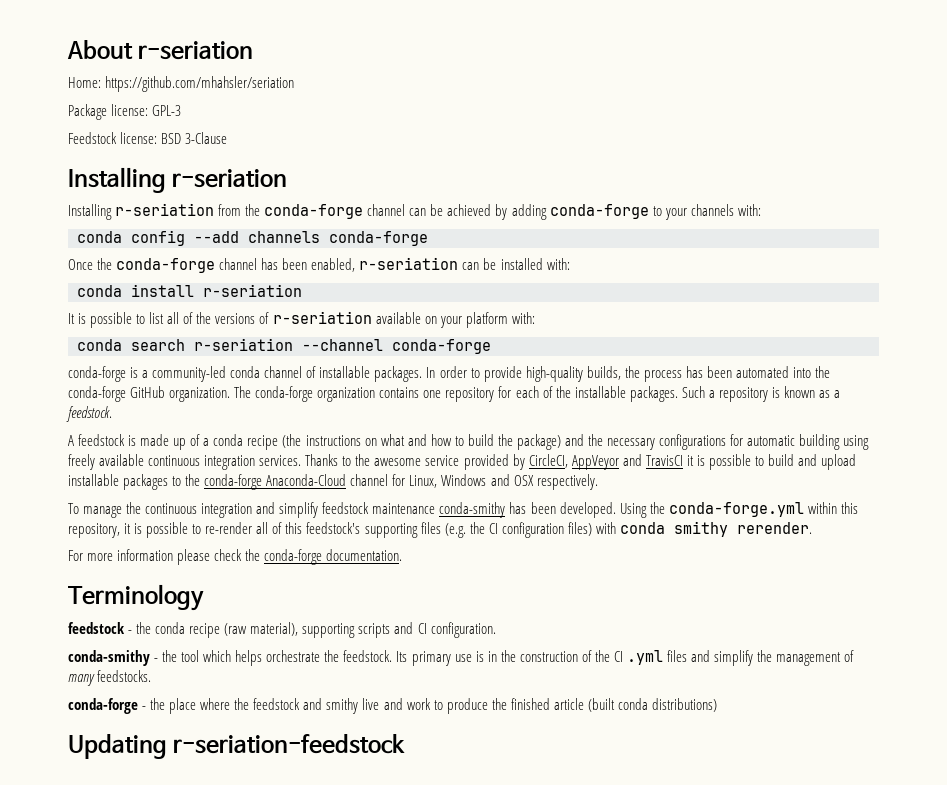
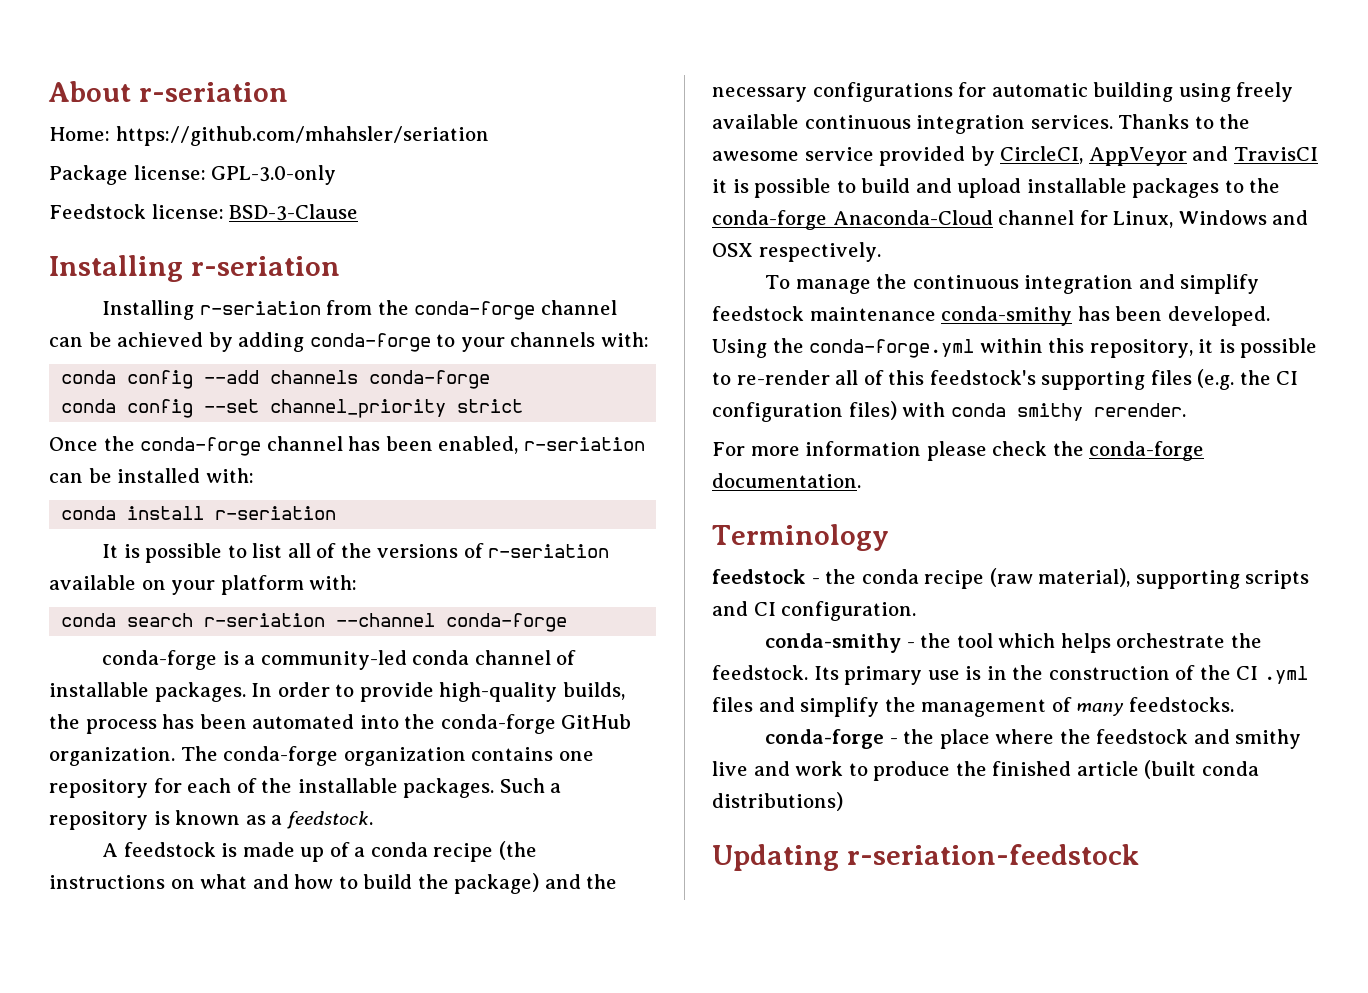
[152,105,182,116] GPL-3 -> [211,165,337,185] GPL-3.0-only
[161,132,228,144] BSD 3-Clause -> [229,204,359,221] BSD-3-Clause
(428, 238) none -> [61,399,524,418] // conda config --set channel_priority strict

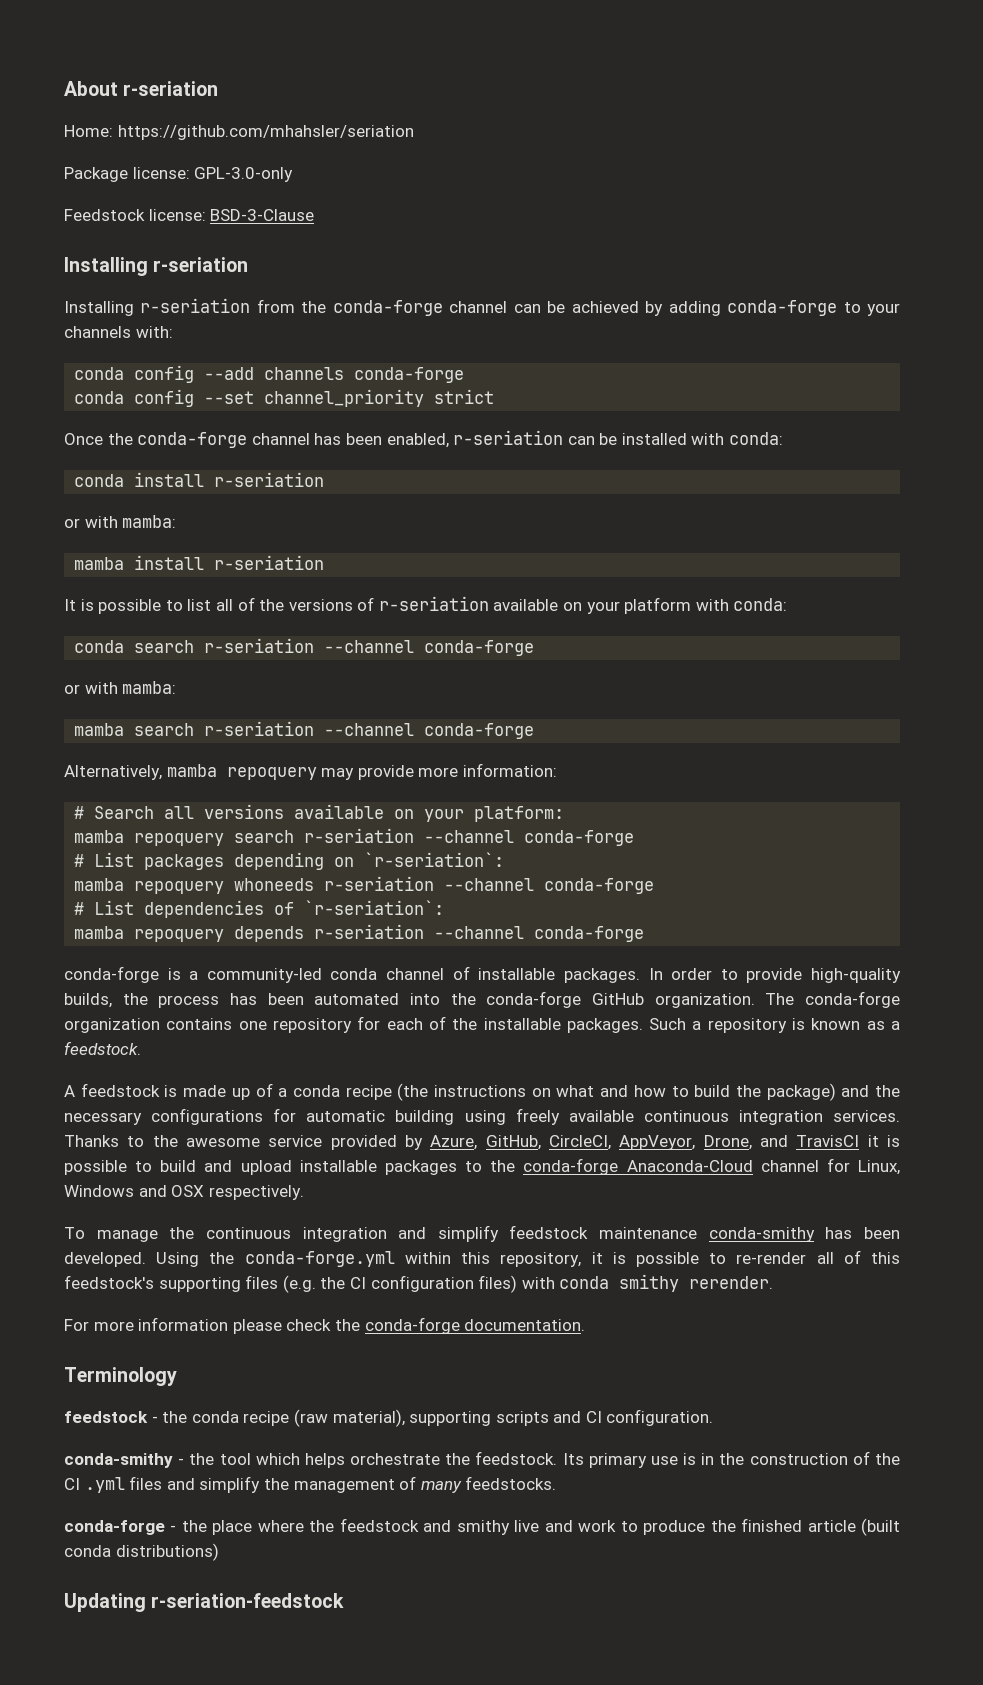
[205,468,254,483] with: -> [691,432,784,445] with conda:
(337, 513) none -> [64,515,177,528] [74,555,325,570] // or with mamba: // mamba install r-seriation
[309,575,358,590] with: -> [695,598,788,611] with conda:
(568, 622) none -> [64,681,177,694] [74,721,535,739] [64,763,557,780] [74,804,565,822] [74,828,635,846] [74,852,505,870] [74,876,655,894] [74,900,445,918] [74,924,645,942] // or with mamba: // mamba search r-seriation --channel conda-forge // Alternatively, mamba repoquery may provide more information: // # Search all versions available on your platform: // mamba repoquery search r-seriation --channel conda-forge // # List packages depending on `r-seriation`: // mamba repoquery whoneeds r-seriation --channel conda-forge // # List dependencies of `r-seriation`: // mamba repoquery depends r-seriation --channel conda-forge
[1000,146,1187,166] CircleCI, AppVeyor -> [430,1135,752,1150] Azure, GitHub, CircleCI, AppVeyor, Drone,

